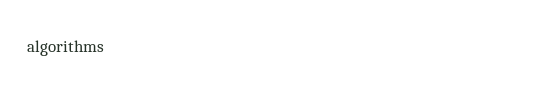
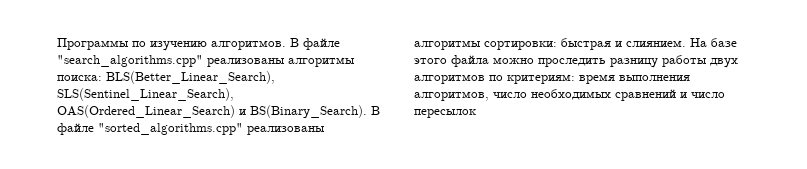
[27,40,104,56] algorithms -> [57,38,340,51] [57,55,355,67] [57,71,275,84] [57,88,234,101] [57,105,380,118] [57,123,325,135] [414,38,737,50] [414,55,738,68] [414,74,690,84] [414,89,725,101] [414,109,476,118] Программы по изучению алгоритмов. В файле "search_algorithms.cpp" реализованы алгоритмы поиска: BLS(Better_Linear_Search), SLS(Sentinel_Linear_Search), OAS(Ordered_Linear_Search) и BS(Binary_Search). В файле "sorted_algorithms.cpp" реализованы алгоритмы сортировки: быстрая и слиянием. На базе этого файла можно проследить разницу работы двух алгоритмов по критериям: время выполнения алгоритмов, число необходимых сравнений и число пересылок

